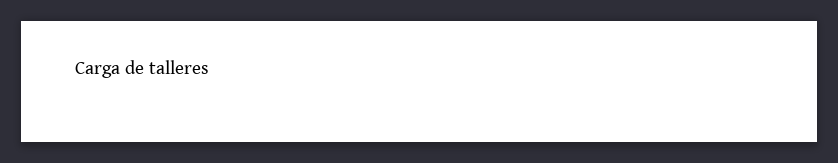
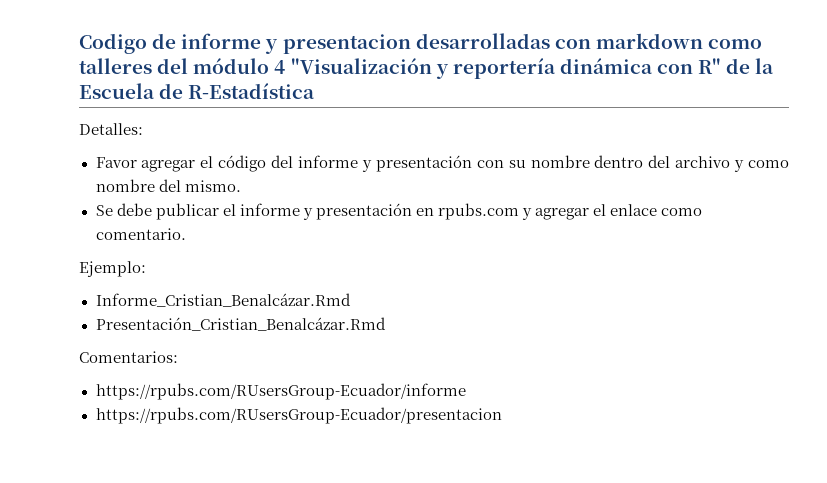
[75,60,209,78] Carga de talleres -> [79,33,763,54] [79,58,775,79] [79,83,316,99] [79,123,143,135] [95,155,789,172] [95,179,241,192] [95,203,703,220] [95,228,186,240] [79,261,146,277] [95,293,351,307] [95,317,386,331] [79,351,178,363] [95,383,466,400] [95,407,502,424] Codigo de informe y presentacion desarrolladas con markdown como talleres del módulo 4 "Visualización y reportería dinámica con R" de la Escuela de R-Estadística // Detalles: // Favor agregar el código del informe y presentación con su nombre dentro del archivo y como nombre del mismo. // Se debe publicar el informe y presentación en rpubs.com y agregar el enlace como comentario. // Ejemplo: // Informe_Cristian_Benalcázar.Rmd // Presentación_Cristian_Benalcázar.Rmd // Comentarios: // https://rpubs.com/RUsersGroup-Ecuador/informe // https://rpubs.com/RUsersGroup-Ecuador/presentacion

